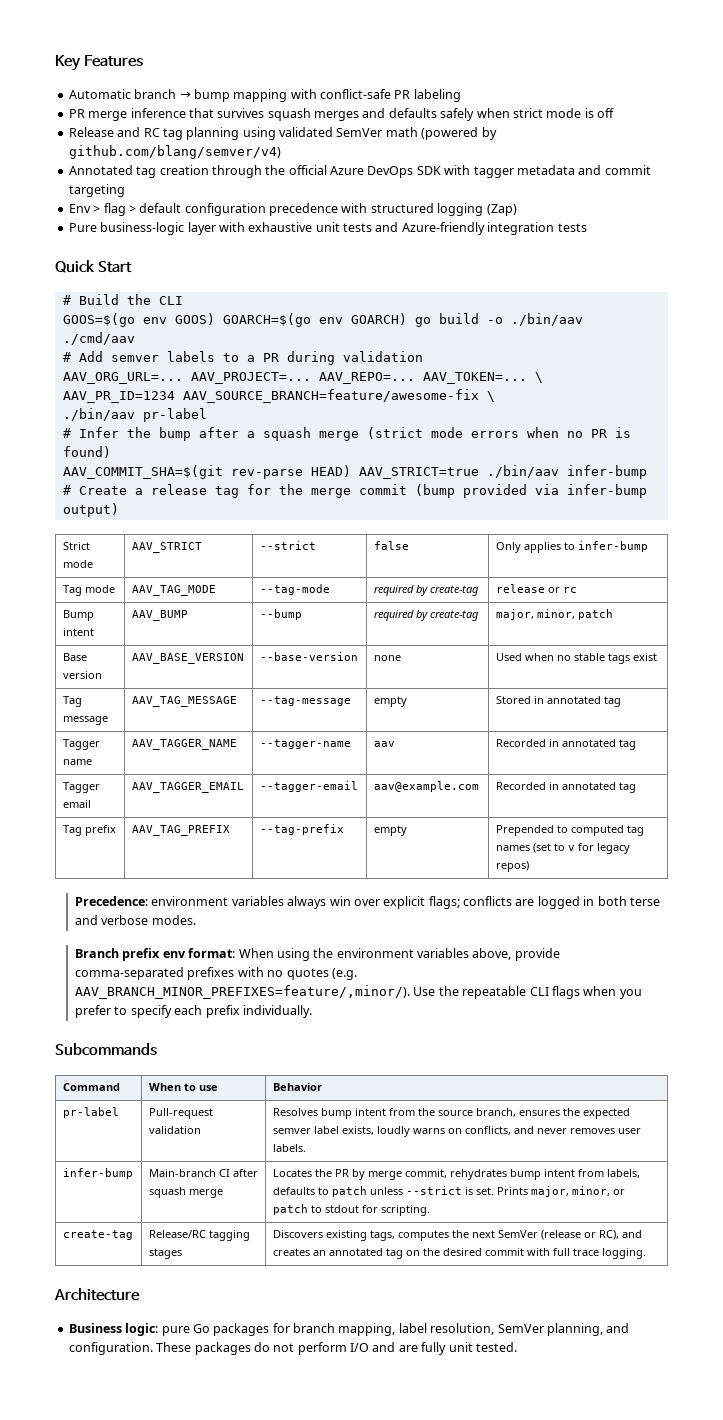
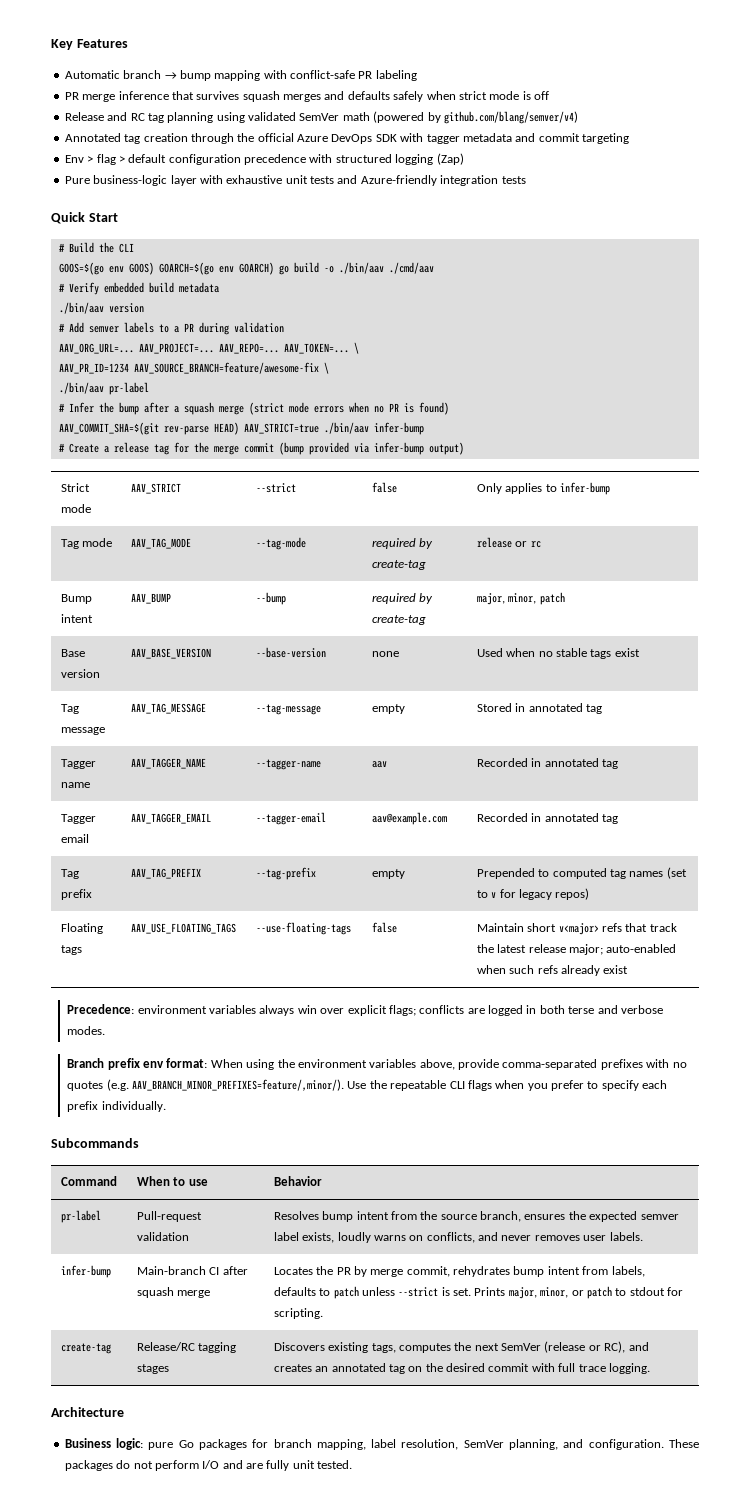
(135, 338) none -> [58,282,219,295] [58,302,144,314] // # Verify embedded build metadata // ./bin/aav version
(529, 866) none -> [60,923,103,934] [60,945,82,955] [130,923,236,934] [255,922,351,935] [371,922,397,933] [476,923,677,935] [476,944,677,955] [476,965,629,976] // Floating tags | AAV_USE_FLOATING_TAGS | --use-floating-tags | false | Maintain short v<major> refs that track the latest release major; auto-enabled when such refs already exist

